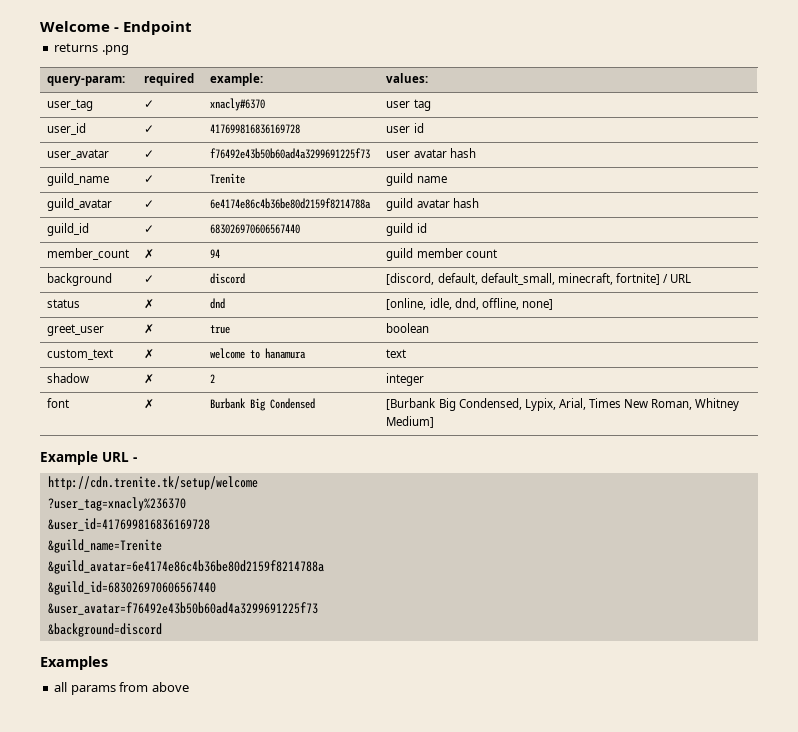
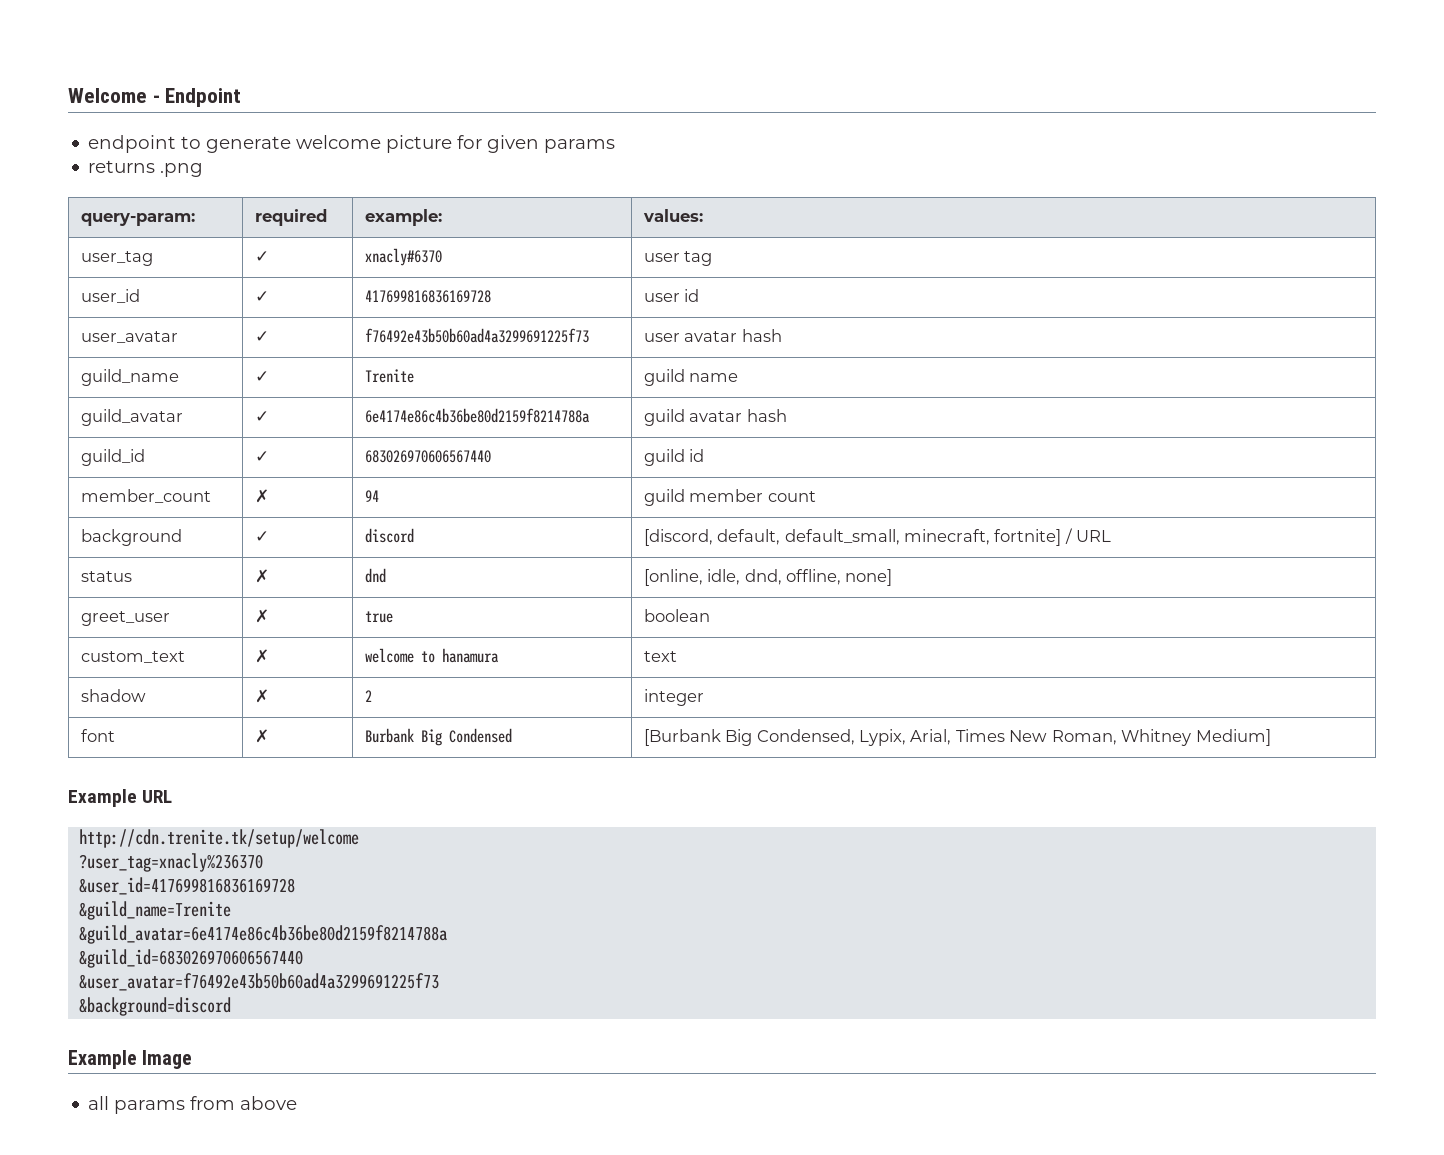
(193, 28) none -> [88,135,616,153] // endpoint to generate welcome picture for given params
[133,457,137,462] - -> (173, 796) none
[40,656,108,670] Examples -> [68,1050,193,1069] Example Image

